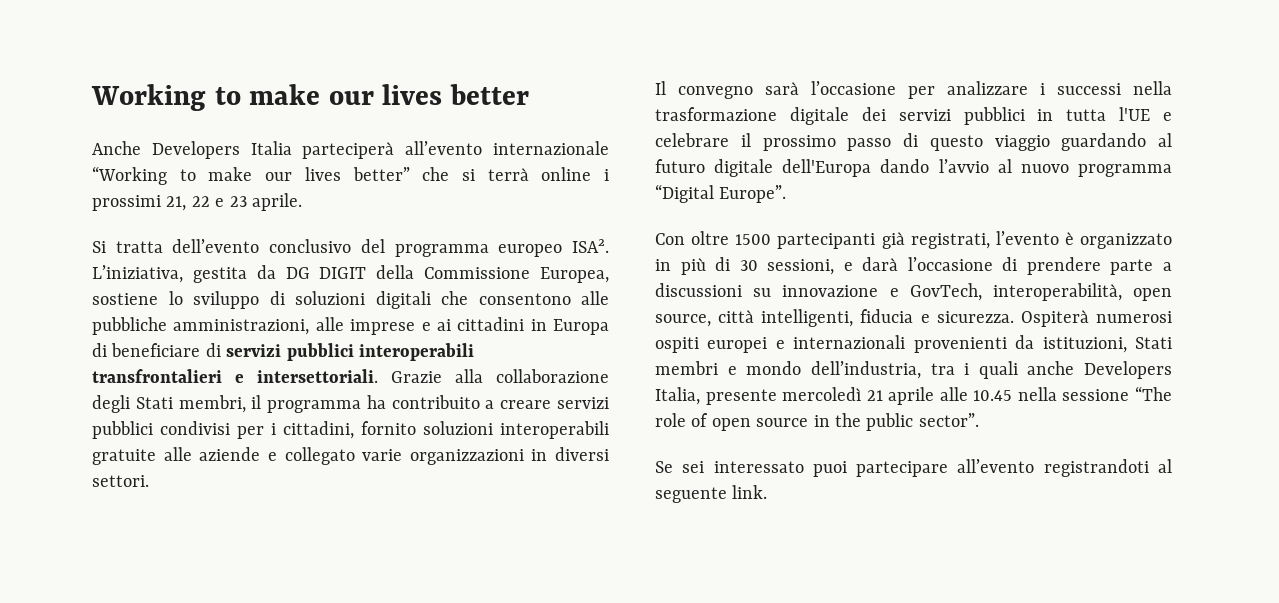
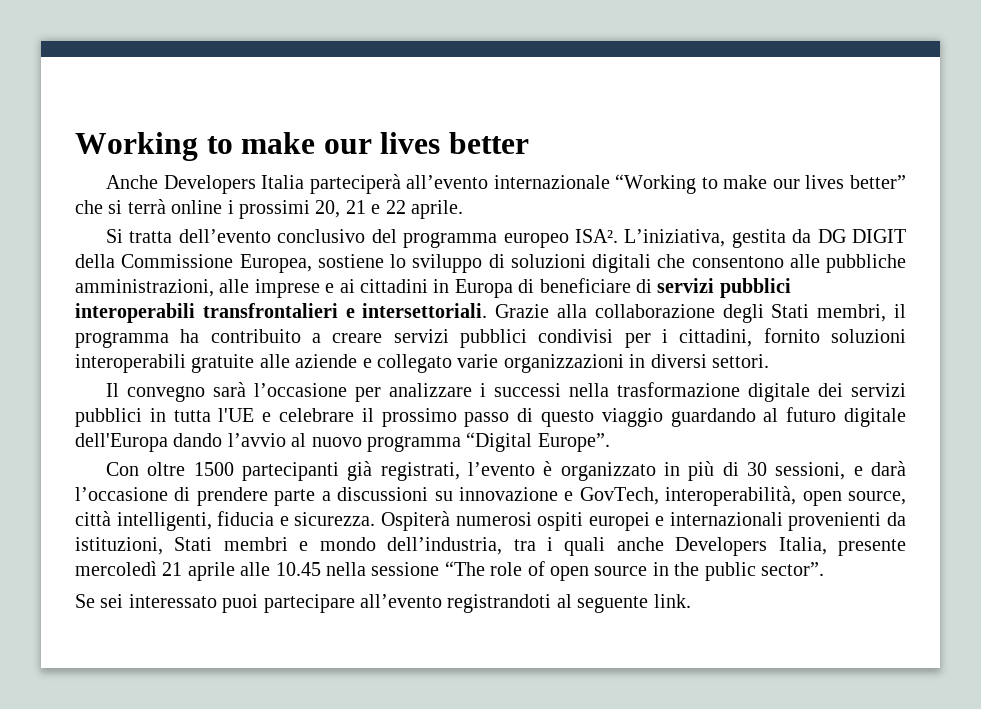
[166,196,247,211] 21, 22 e 23 -> [315,200,406,218] 20, 21 e 22

